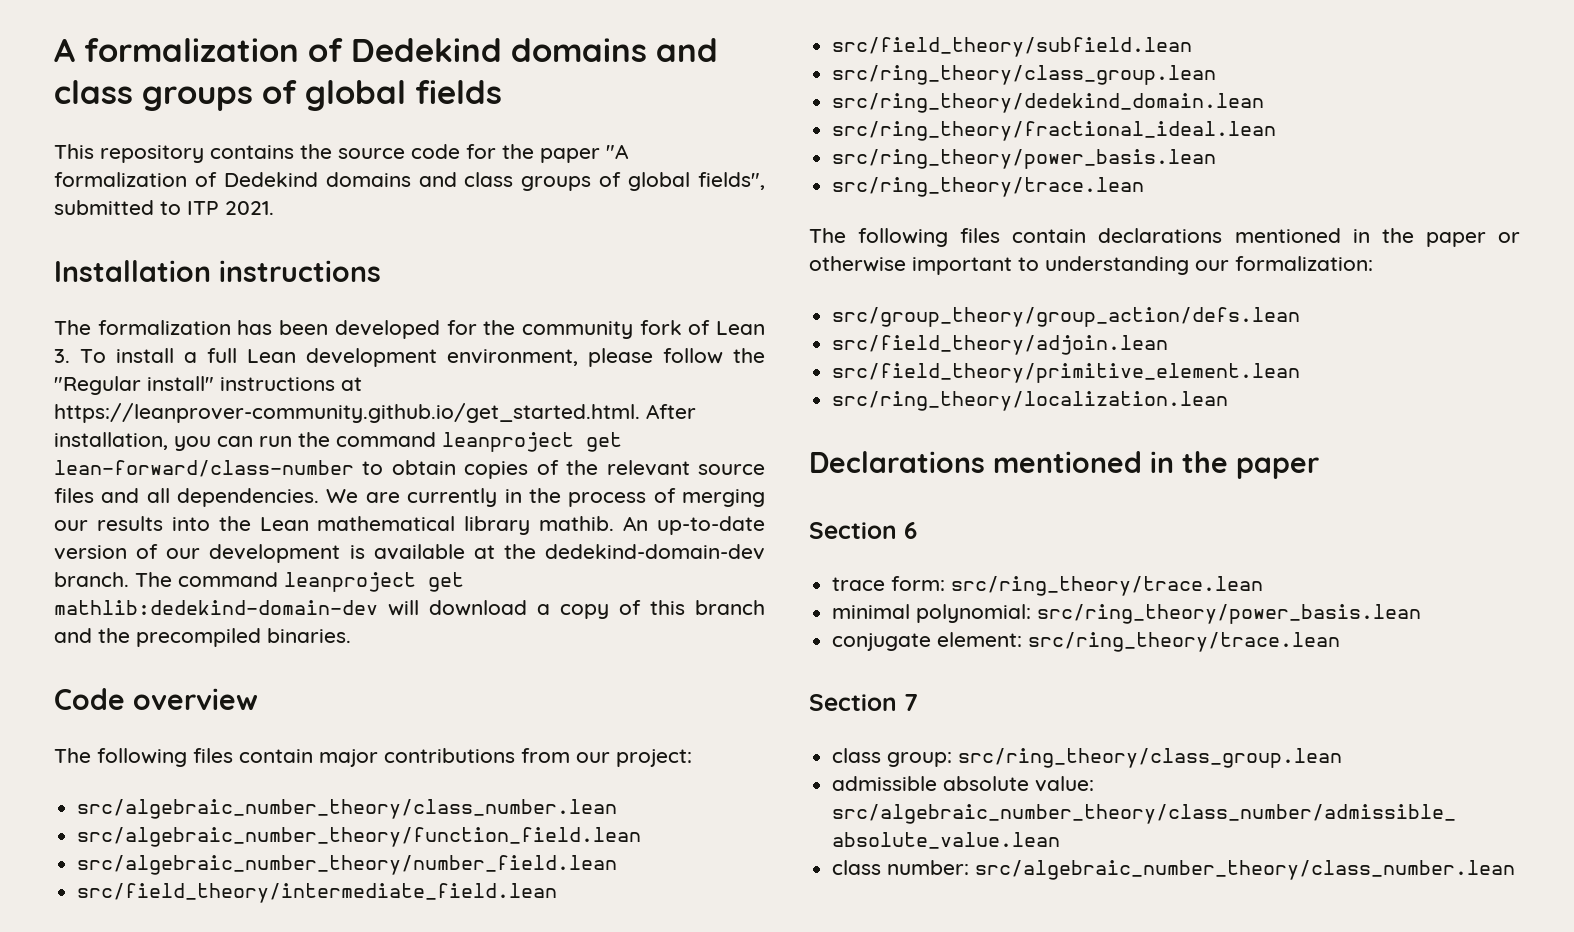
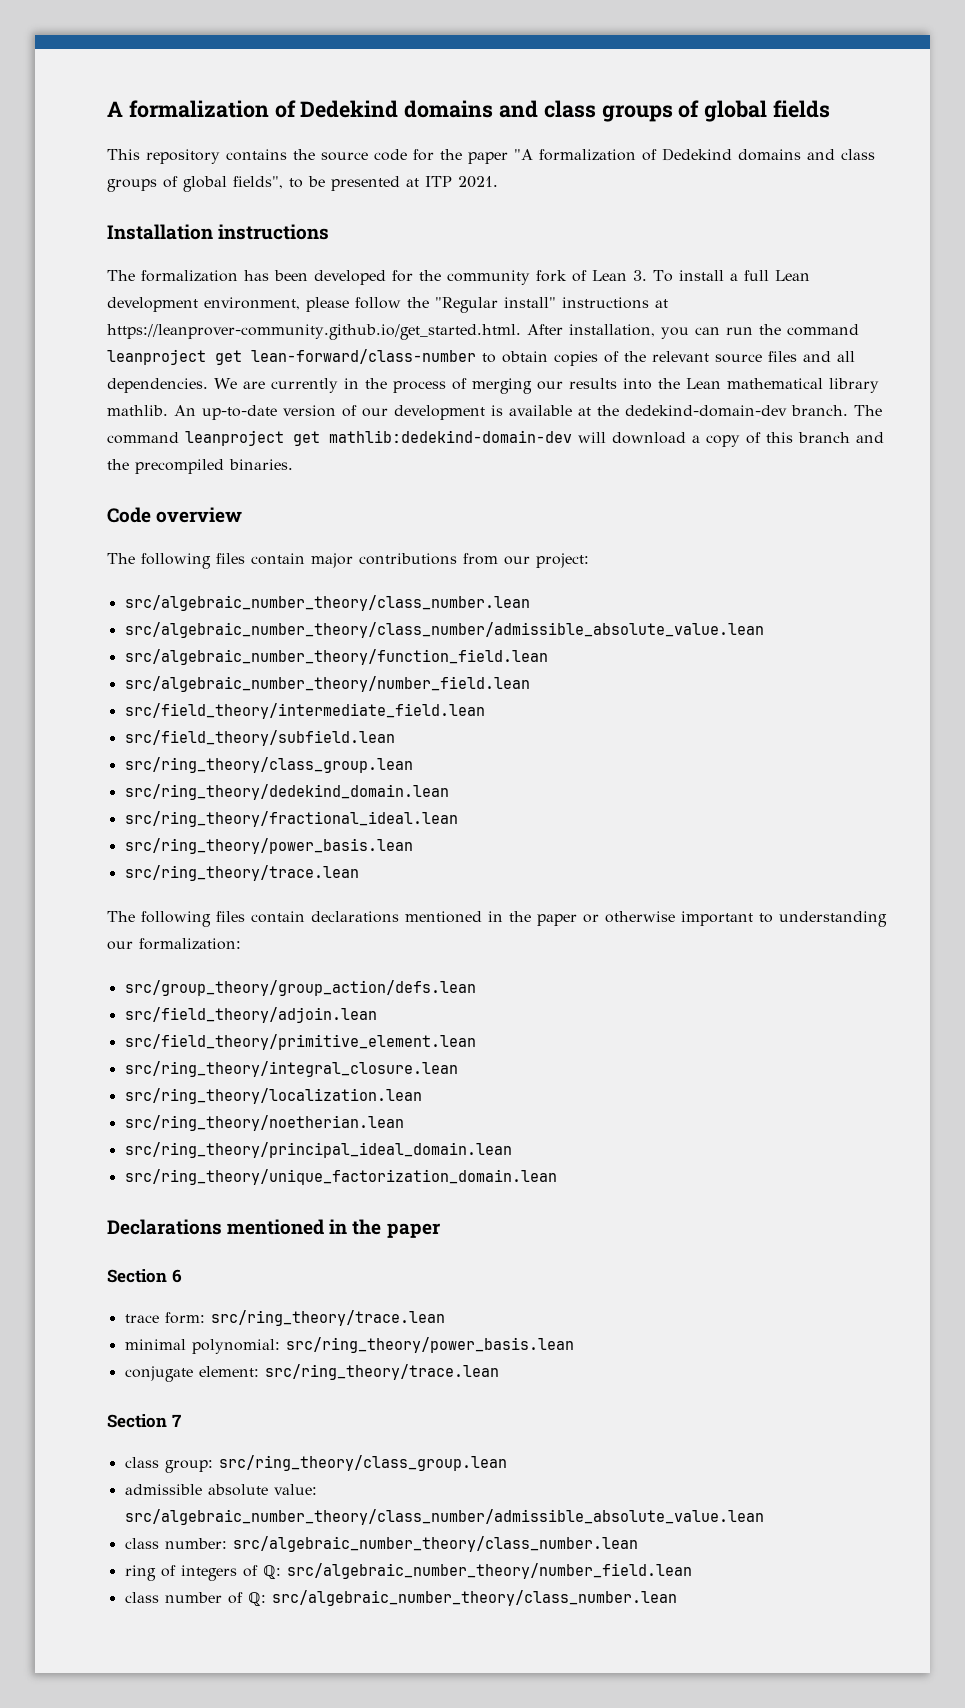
[54,200,181,215] submitted to -> [289,176,419,191] to be presented at
[539,516,615,531] mathib. -> [107,405,168,416] mathlib.
(618, 809) none -> [124,622,764,638] // src/algebraic_number_theory/class_number/admissible_absolute_value.lean
(1301, 373) none -> [124,1061,458,1077] // src/ring_theory/integral_closure.lean
(1229, 401) none -> [124,1115,404,1131] [124,1142,512,1158] [124,1169,557,1185] // src/ring_theory/noetherian.lean // src/ring_theory/principal_ideal_domain.lean // src/ring_theory/unique_factorization_domain.lean
(1516, 870) none -> [124,1563,692,1581] [124,1590,677,1606] // ring of integers of ℚ: src/algebraic_number_theory/number_field.lean // class number of ℚ: src/algebraic_number_theory/class_number.lean

